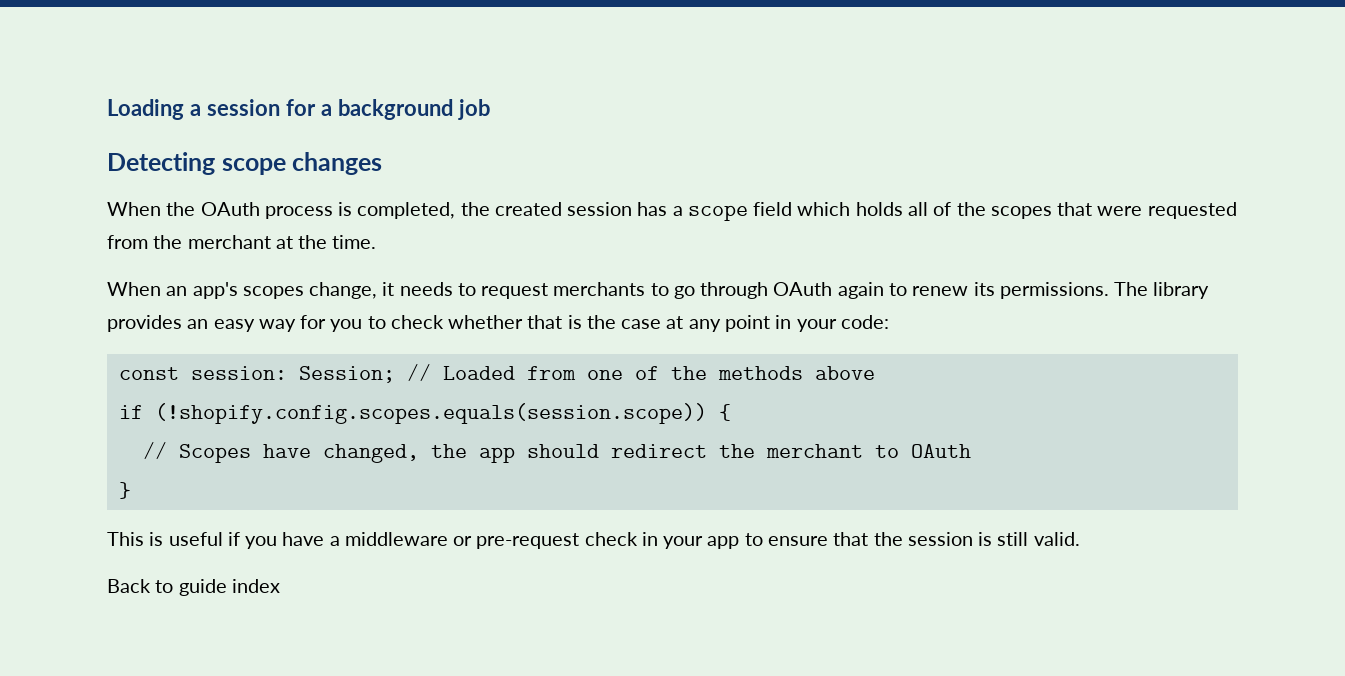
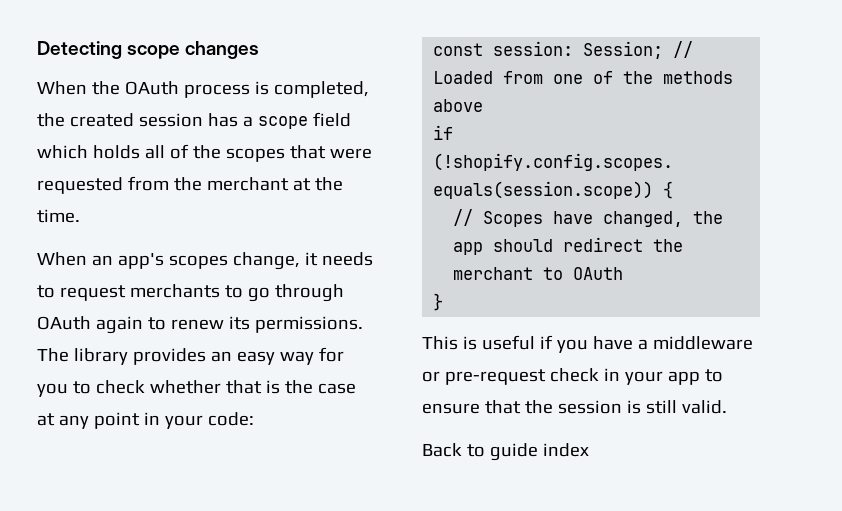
[107,99,490,120] Loading a session for a background job // -> (37, 50) none

